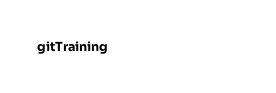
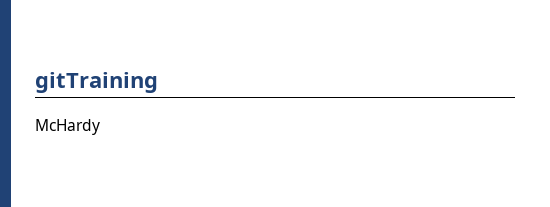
(108, 47) none -> [35,119,100,135] // McHardy

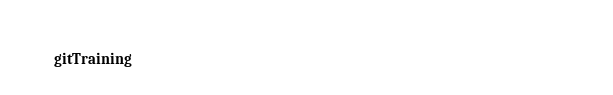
[35,119,100,135] // McHardy -> (132, 59) none

